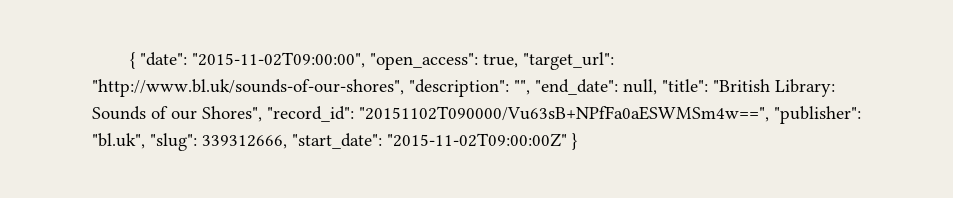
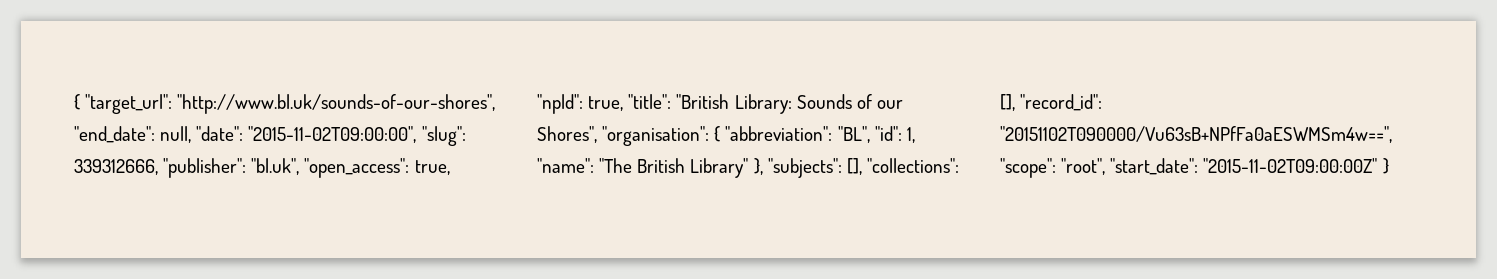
[130,52,615,70] [92,79,657,97] { "date": "2015-11-02T09:00:00", "open_access": true, "target_url": "http://www.bl.uk/sounds-of-our-shores", "description": "", "end_date": null, -> [74,94,496,114] [74,126,466,146] [74,158,450,178] [537,94,624,114] { "target_url": "http://www.bl.uk/sounds-of-our-shores", "end_date": null, "date": "2015-11-02T09:00:00", "slug": 339312666, "publisher": "bl.uk", "open_access": true, "npld": true,
[267,106,861,124] [92,133,287,151] "record_id": "20151102T090000/Vu63sB+NPfFa0aESWMSm4w==", "publisher": "bl.uk", "slug": 339312666, -> [602,126,915,146] [537,158,959,178] [1000,94,1103,111] [1000,126,1392,143] [1000,158,1106,178] "organisation": { "abbreviation": "BL", "id": 1, "name": "The British Library" }, "subjects": [], "collections": [], "record_id": "20151102T090000/Vu63sB+NPfFa0aESWMSm4w==", "scope": "root",

